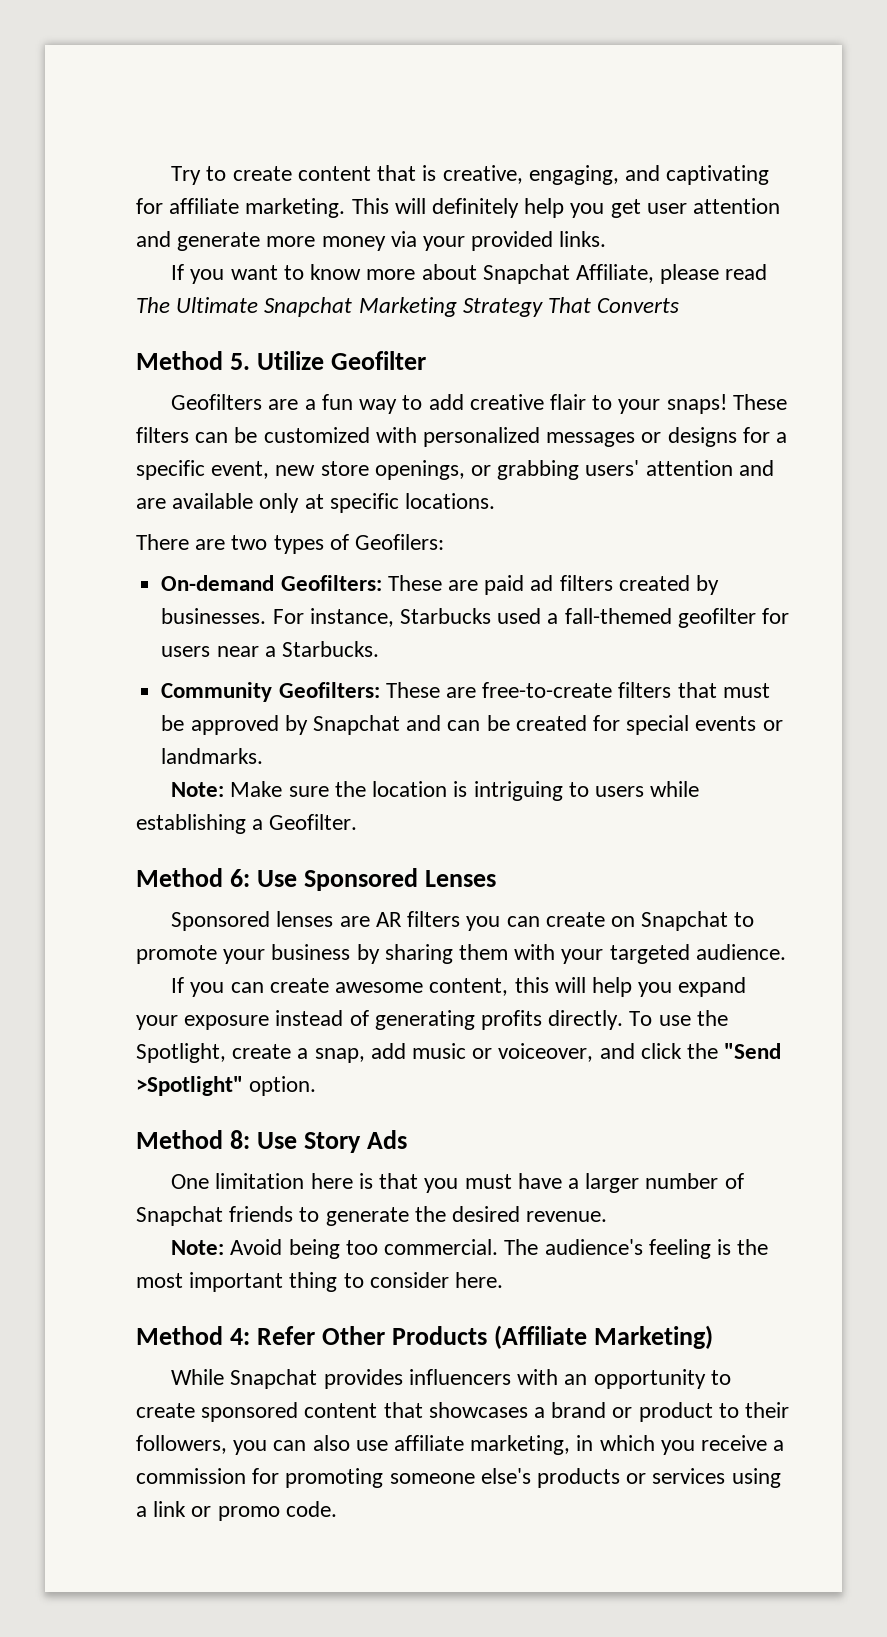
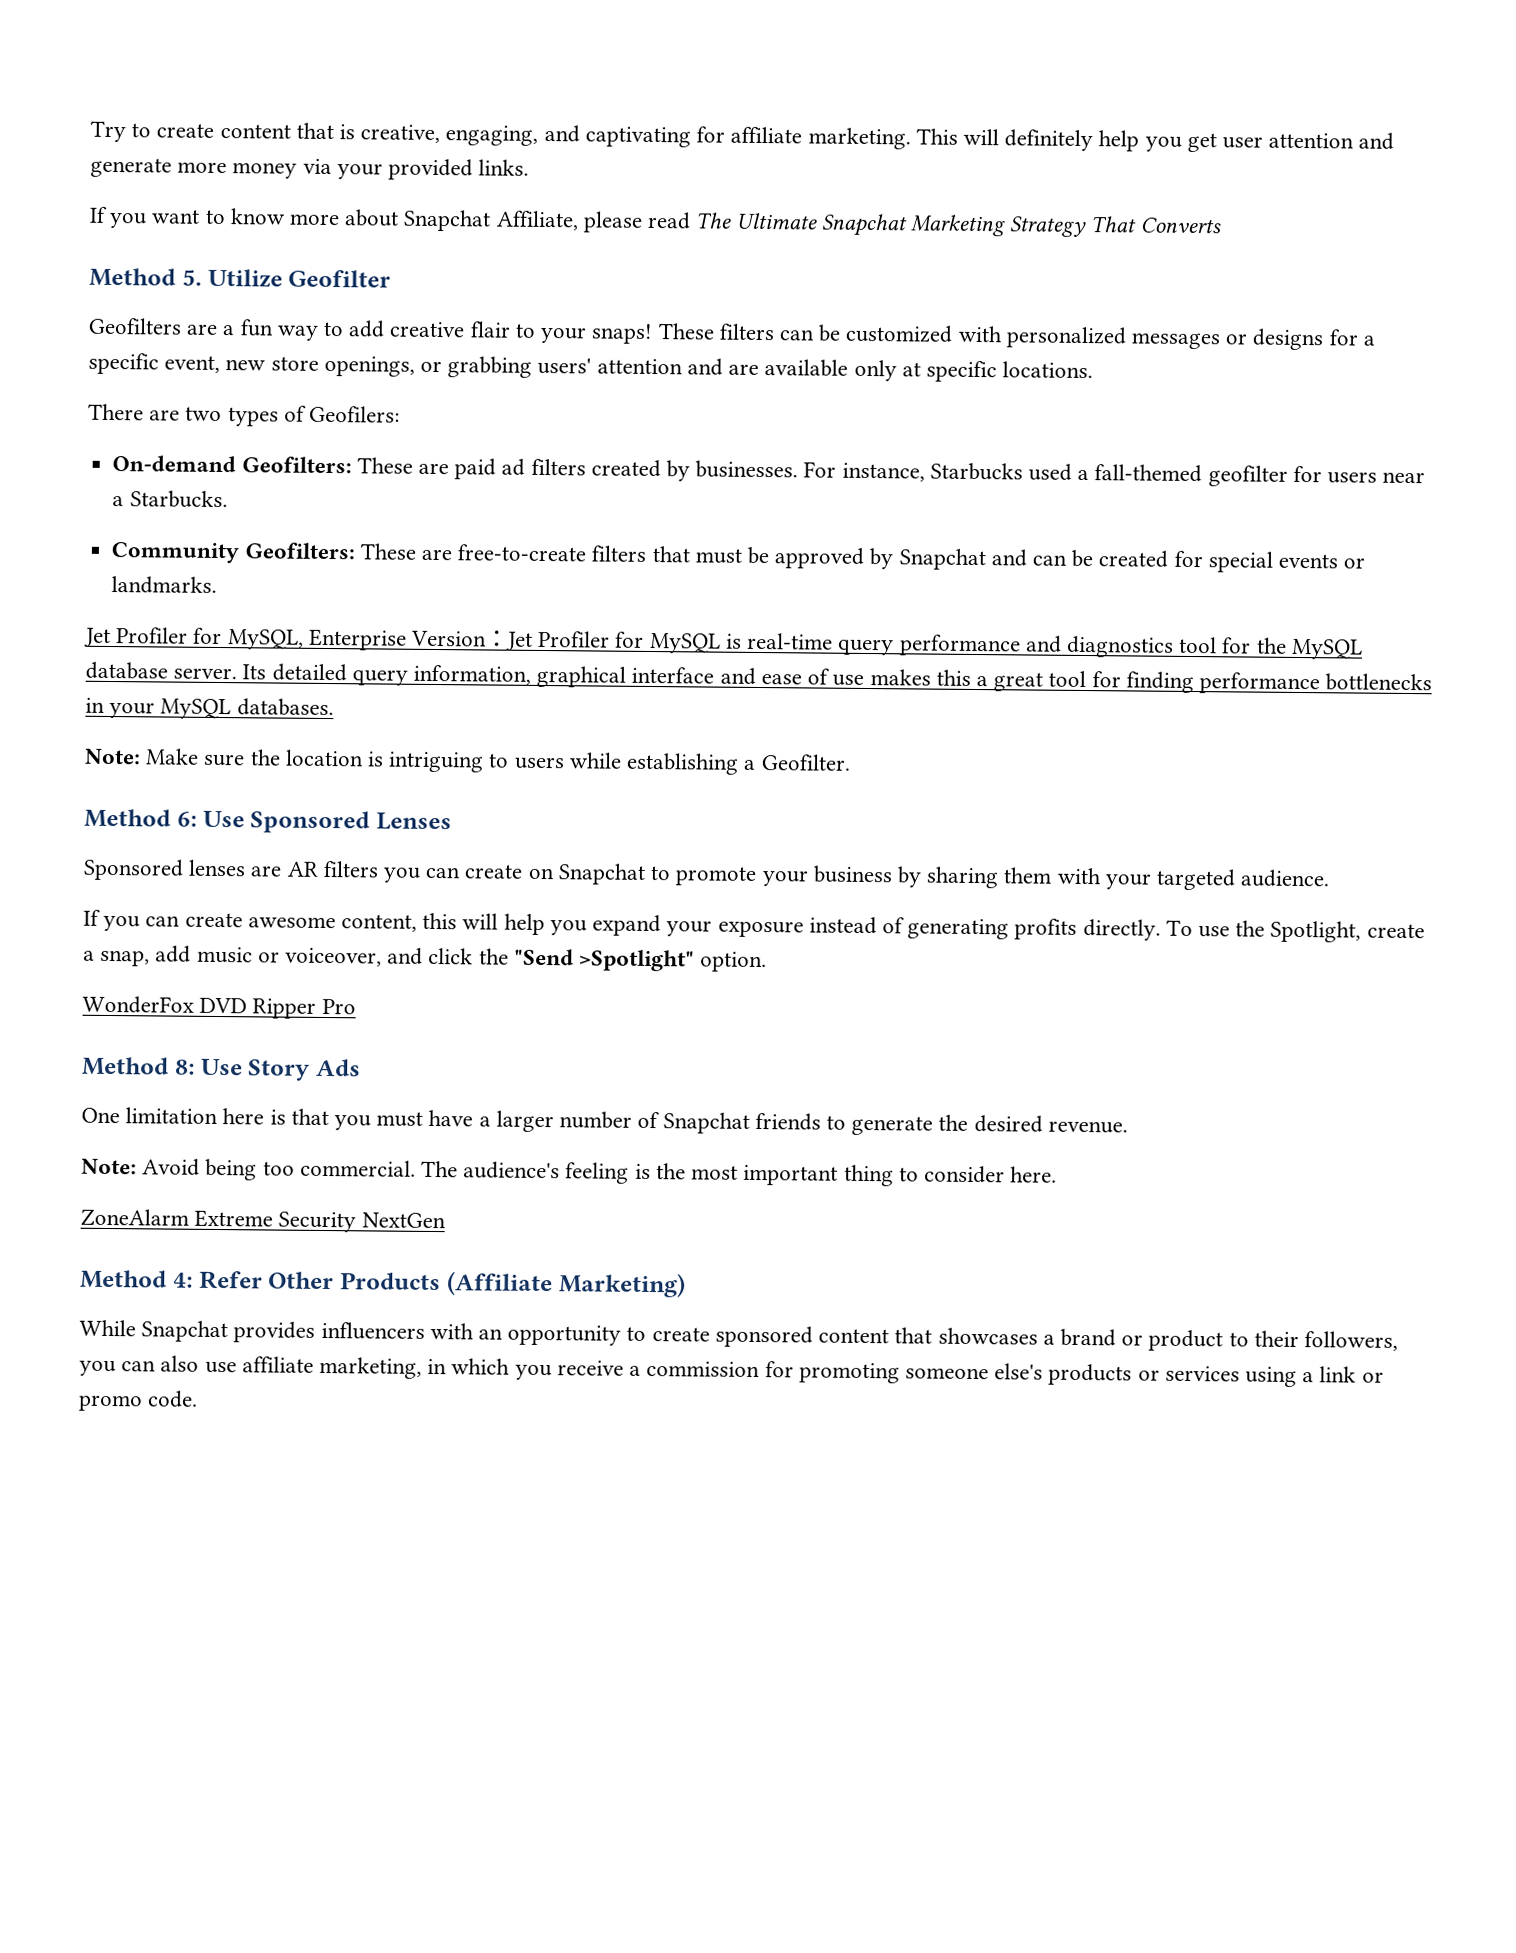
(264, 756) none -> [84,627,1363,660] [85,661,1433,695] [85,697,334,720] // Jet Profiler for MySQL, Enterprise Version：Jet Profiler for MySQL is real-time query performance and diagnostics tool for the MySQL database server. Its detailed query information, graphical interface and ease of use makes this a great tool for finding performance bottlenecks in your MySQL databases.
(317, 1086) none -> [82,995,356,1019] // WonderFox DVD Ripper Pro
(504, 1280) none -> [80,1208,446,1233] // ZoneAlarm Extreme Security NextGen

